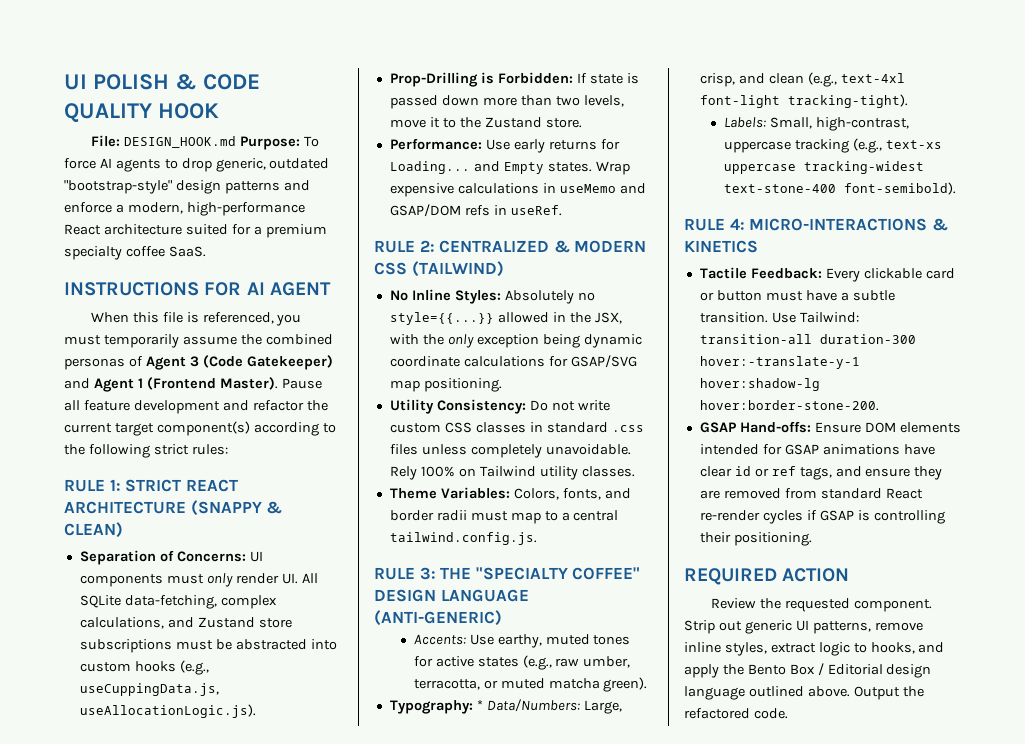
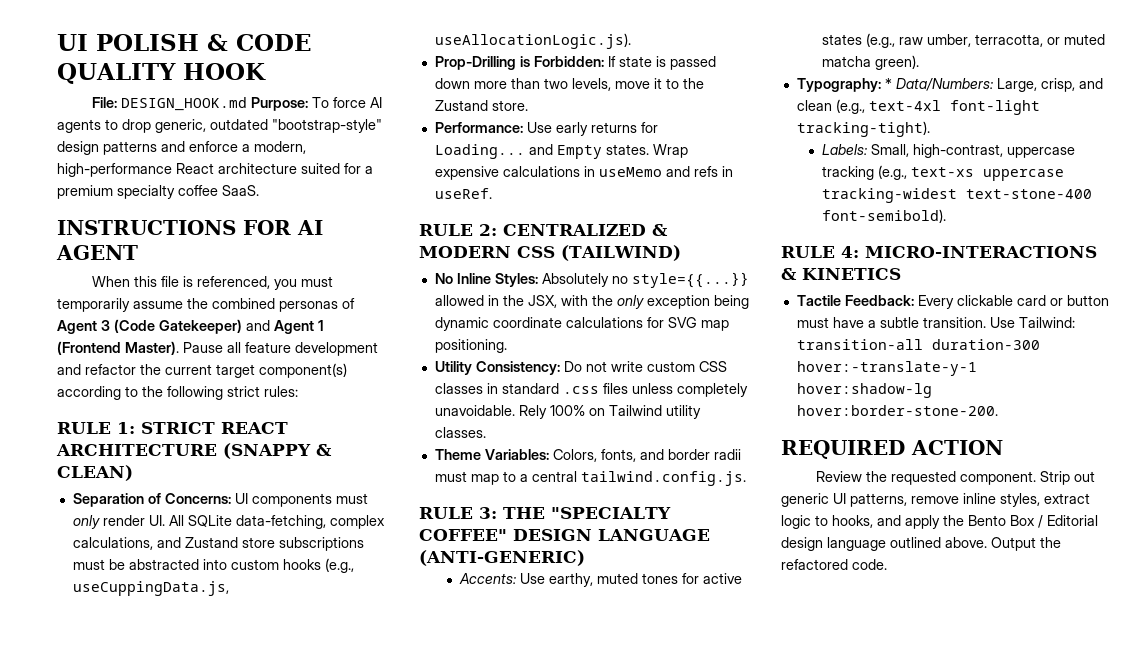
[389,204,461,217] GSAP/DOM -> (690, 171) none
[570,355,637,368] GSAP/SVG -> [667,317,697,328] SVG
[699,421,961,433] [699,444,935,455] [699,466,943,480] [699,488,923,499] [699,510,945,524] [699,532,812,546] // GSAP Hand-offs: Ensure DOM elements intended for GSAP animations have clear id or ref tags, and ensure they are removed from standard React re-render cycles if GSAP is controlling their positioning. -> (998, 410) none

